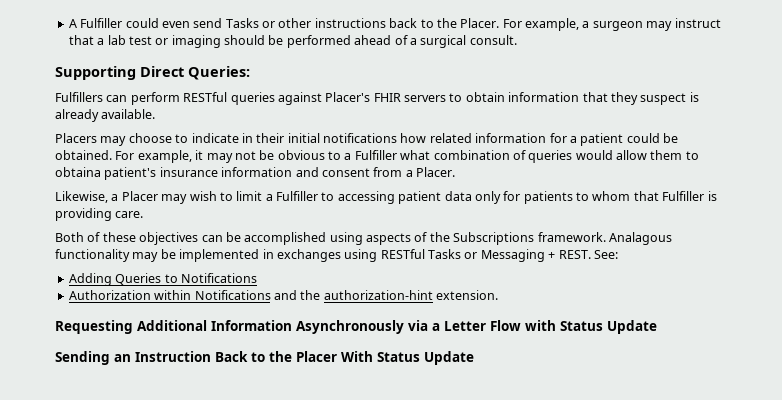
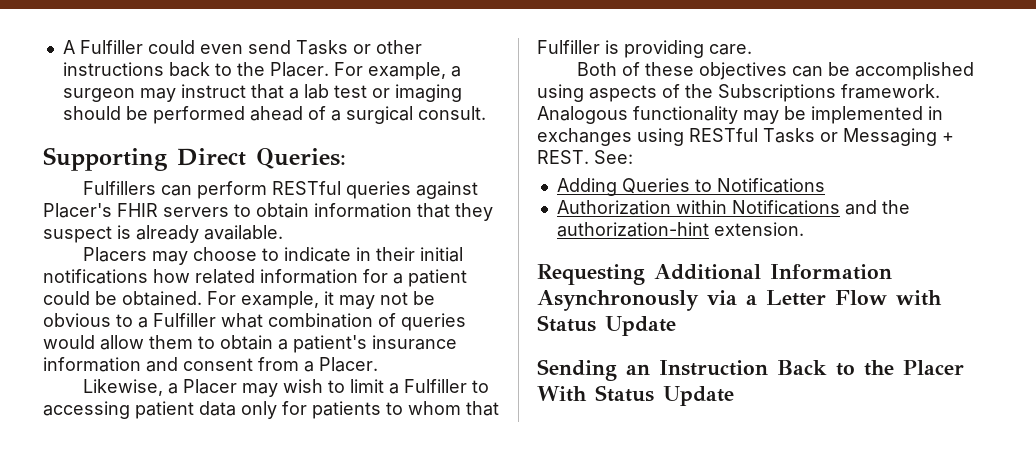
[55,167,101,177] obtaina -> [220,335,288,350] obtain a
[608,232,672,245] Analagous -> [537,106,628,124] Analogous

